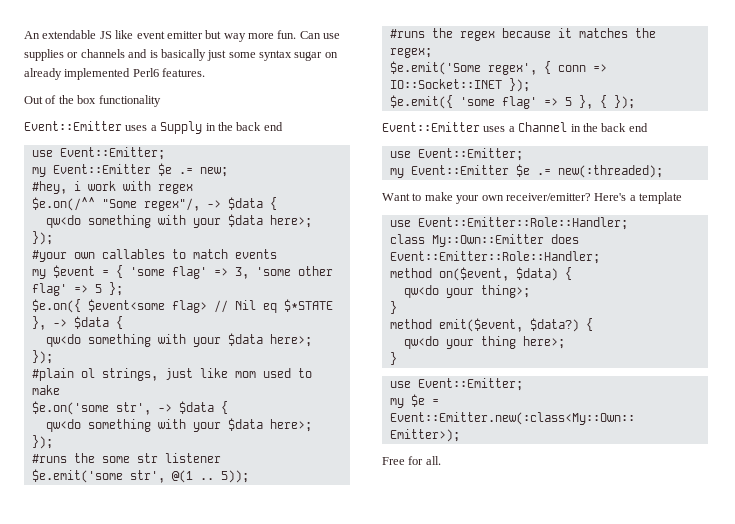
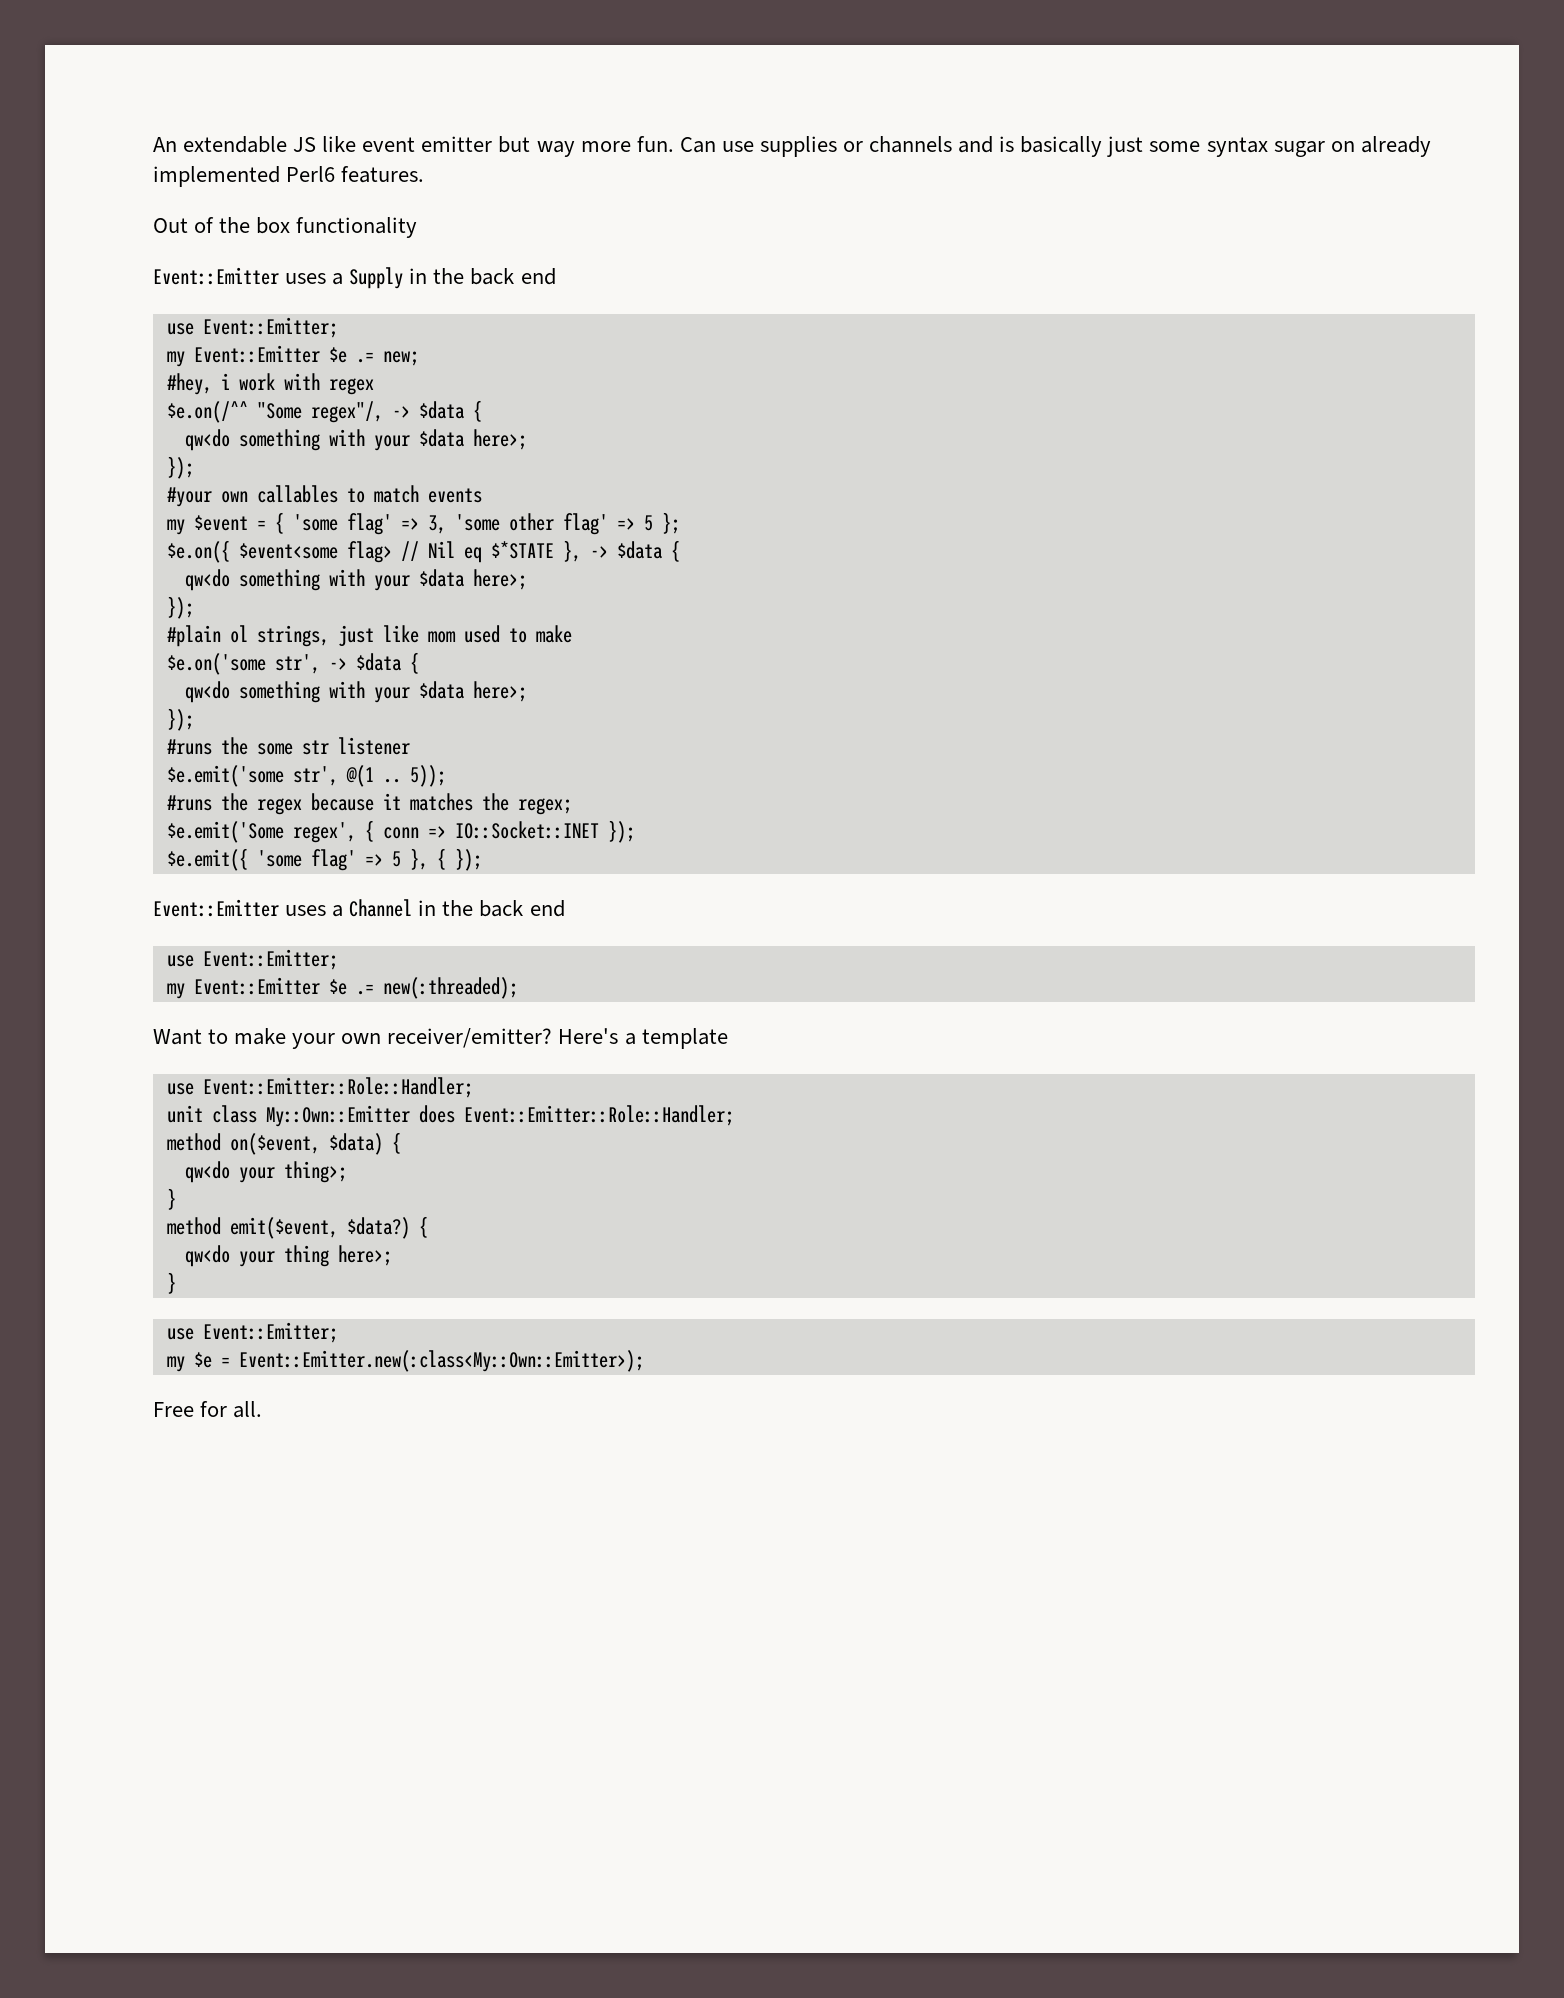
(628, 223) none -> [166,1105,203,1123] unit

